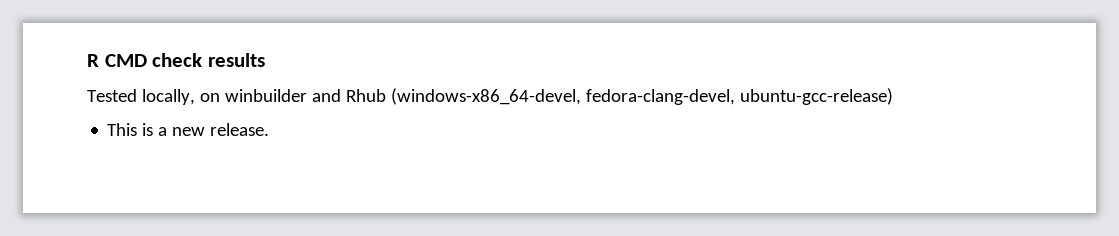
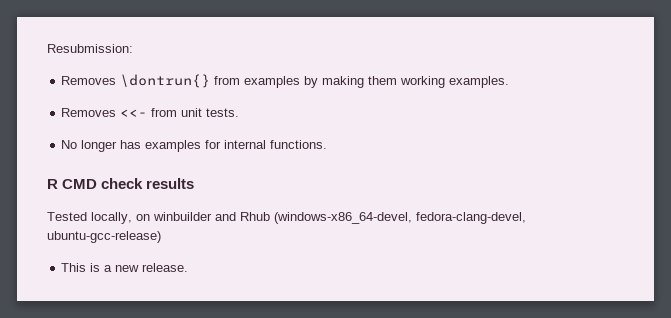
(87, 60) none -> [47,44,133,53] [61,74,510,88] [61,108,240,117] [61,140,328,152] Resubmission: // Removes \dontrun{} from examples by making them working examples. // Removes <<- from unit tests. // No longer has examples for internal functions. //

